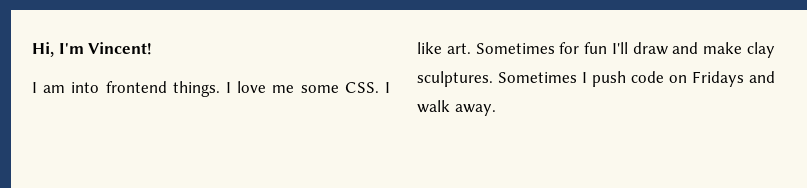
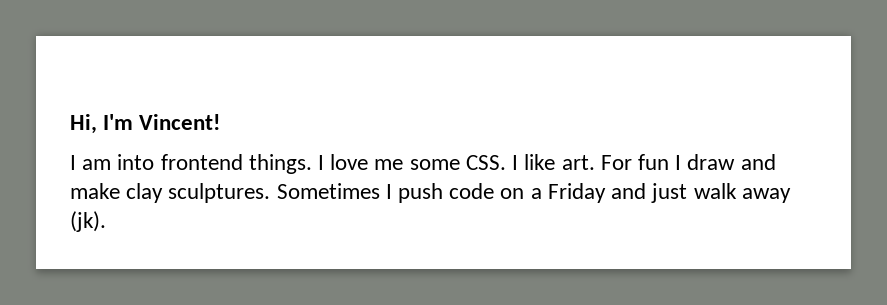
[475,42,628,54] Sometimes for fun I'll -> [600,154,682,170] For fun I
[692,71,775,87] [417,100,496,116] Fridays and walk away. -> [530,183,791,203] [70,211,106,232] a Friday and just walk away (jk).

